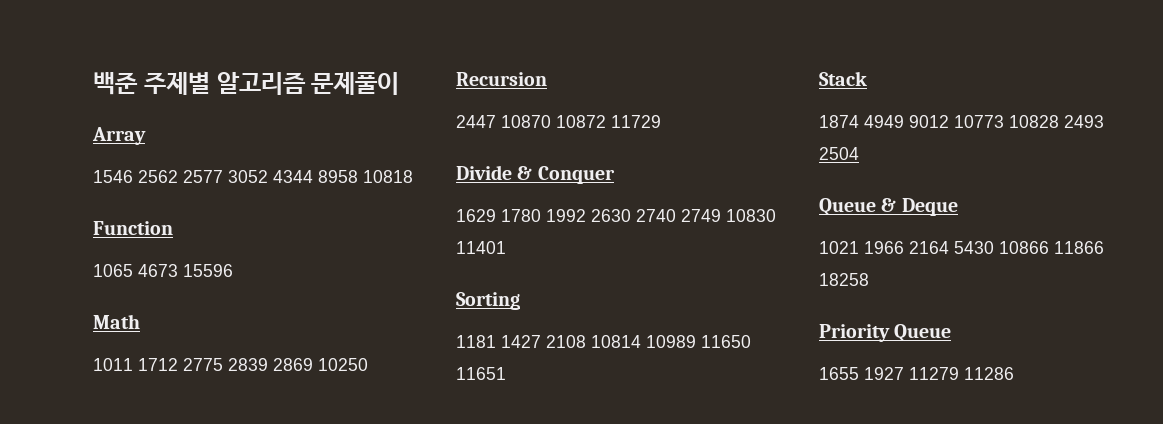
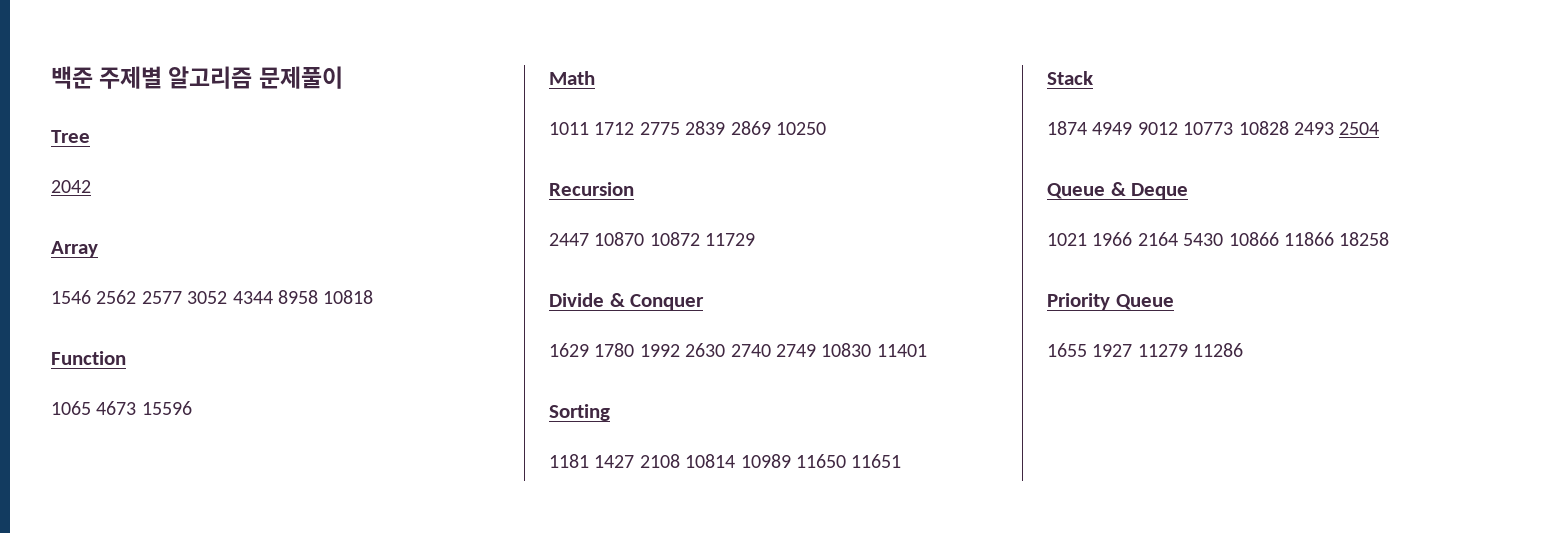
(400, 83) none -> [51,130,90,143] [51,180,91,193] // Tree // 2042

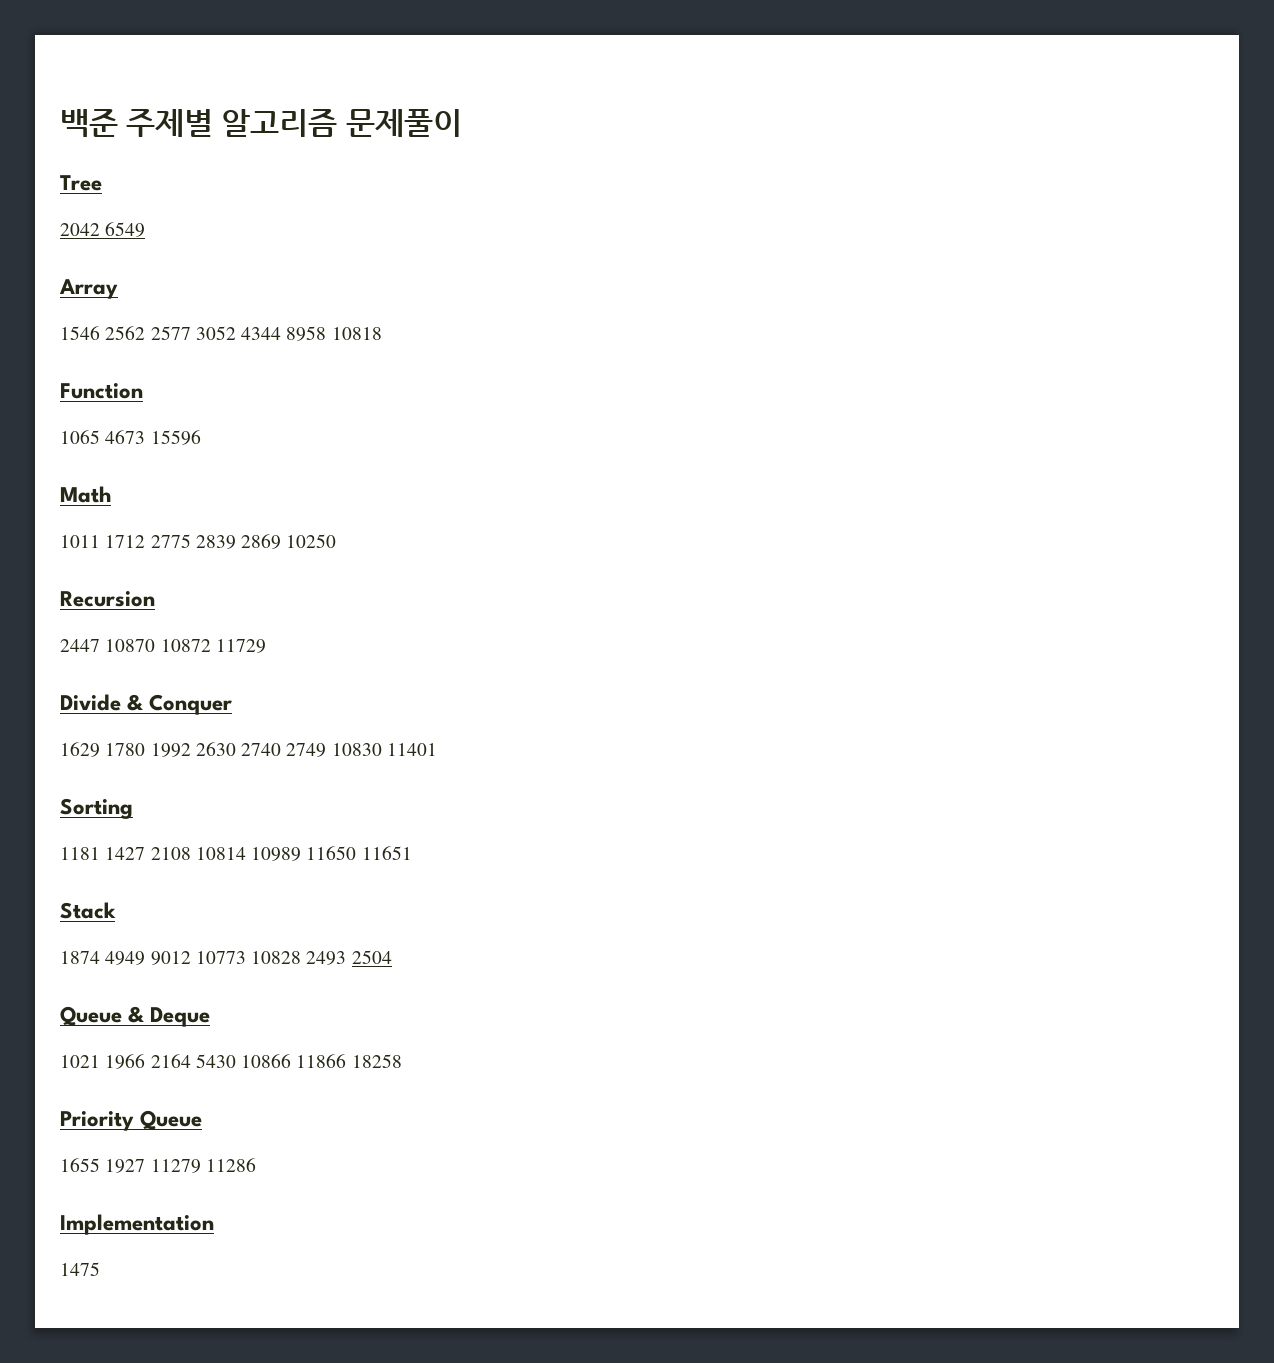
(91, 186) none -> [105,222,146,237] 6549
(1244, 350) none -> [60,1214,214,1235] [60,1262,100,1276] // Implementation // 1475

